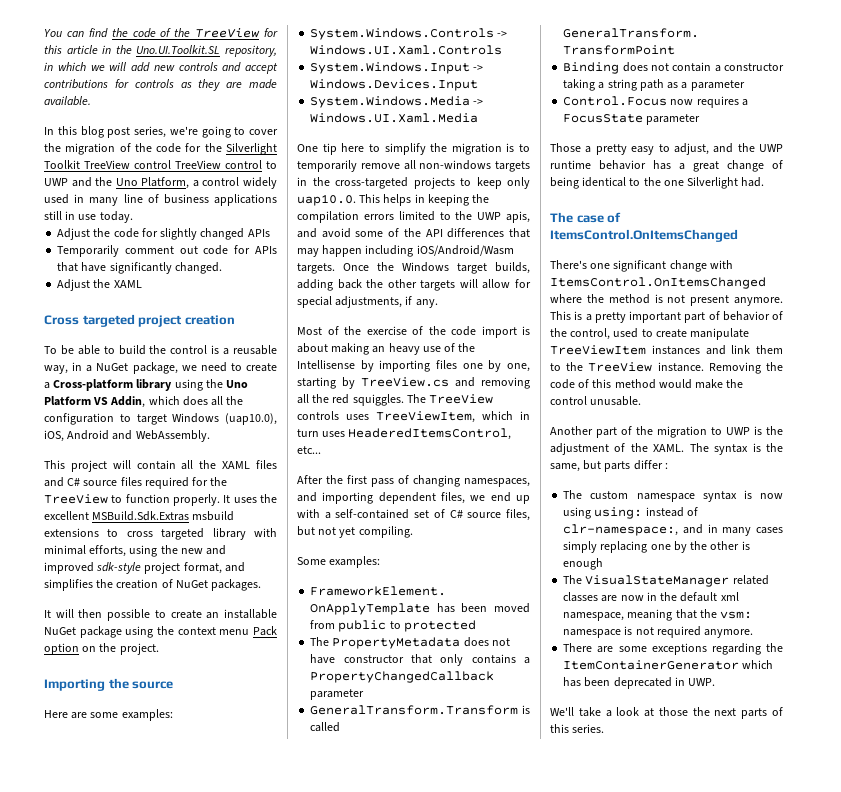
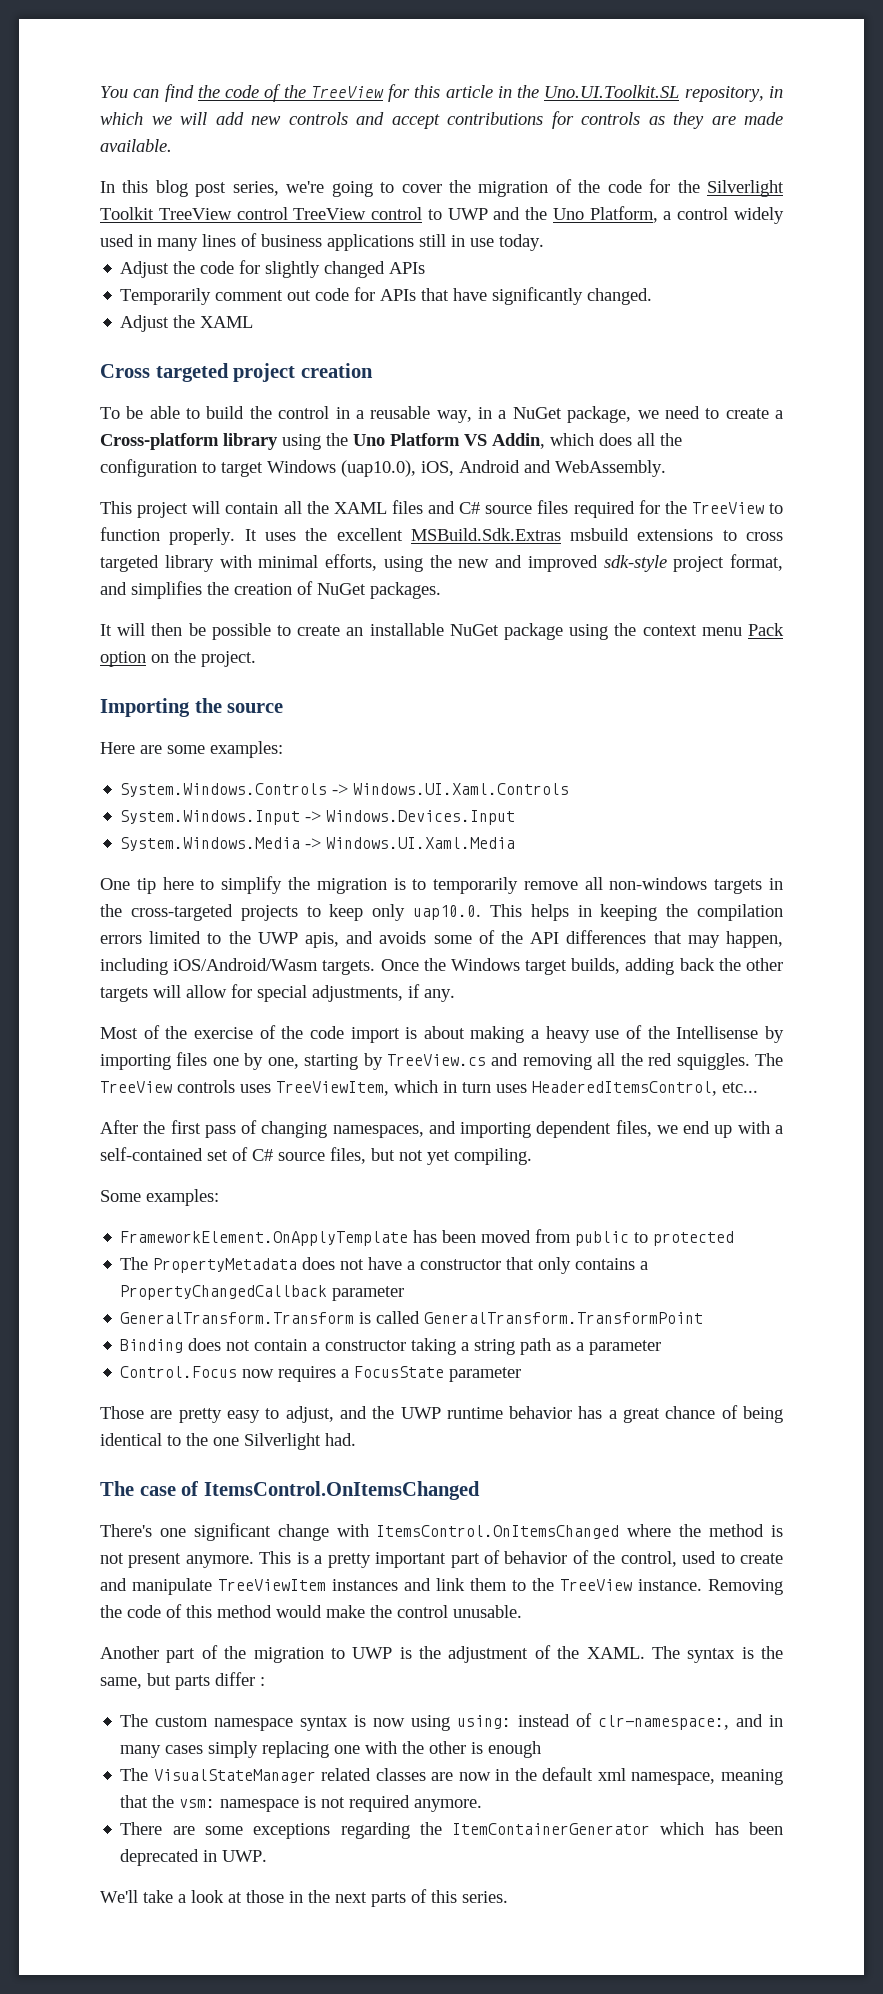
[123,194,143,203] line -> [202,234,236,247] lines
[211,345,220,354] is -> [335,407,350,419] in
(103, 613) none -> [188,623,206,636] be
[321,228,351,238] avoid -> [379,931,427,944] avoids
[322,245,363,257] happen -> [726,931,783,948] happen,
[372,346,386,353] an -> [531,1030,540,1039] a
(336, 659) none -> [407,1261,416,1270] a
[585,146,592,153] a -> [150,1410,173,1419] are
[727,160,764,172] change -> [665,1406,716,1419] chance
(687, 333) none -> [100,1578,127,1591] and
[673,541,687,553] by -> [365,1741,398,1754] with
(688, 711) none -> [289,1891,303,1903] in

